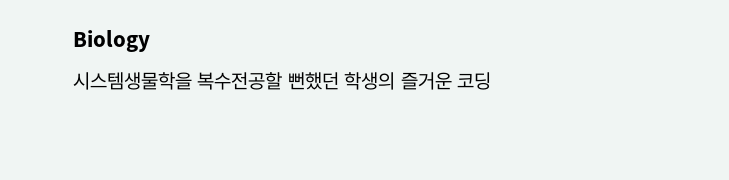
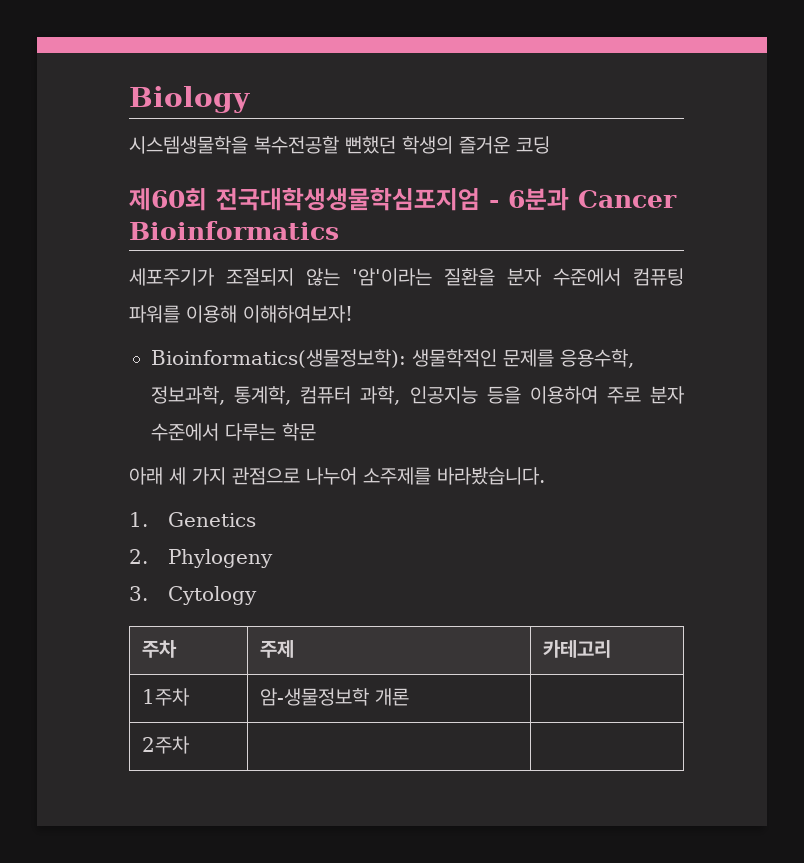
(491, 81) none -> [129,187,677,211] [129,221,339,240] [129,268,684,286] [129,305,353,323] [151,349,634,368] [151,386,685,405] [151,423,316,441] [129,467,545,485] [129,512,256,527] [129,549,273,568] [129,586,257,605] [141,640,177,658] [259,640,294,658] [542,640,611,658] [141,688,190,706] [259,688,409,706] [141,736,190,754] // 제60회 전국대학생생물학심포지엄 - 6분과 Cancer Bioinformatics // 세포주기가 조절되지 않는 '암'이라는 질환을 분자 수준에서 컴퓨팅 파워를 이용해 이해하여보자! // Bioinformatics(생물정보학): 생물학적인 문제를 응용수학, 정보과학, 통계학, 컴퓨터 과학, 인공지능 등을 이용하여 주로 분자 수준에서 다루는 학문 // 아래 세 가지 관점으로 나누어 소주제를 바라봤습니다. // 1. Genetics // 2. Phylogeny // 3. Cytology // 주차 | 주제 | 카테고리 // 1주차 | 암-생물정보학 개론 | // 2주차 | |

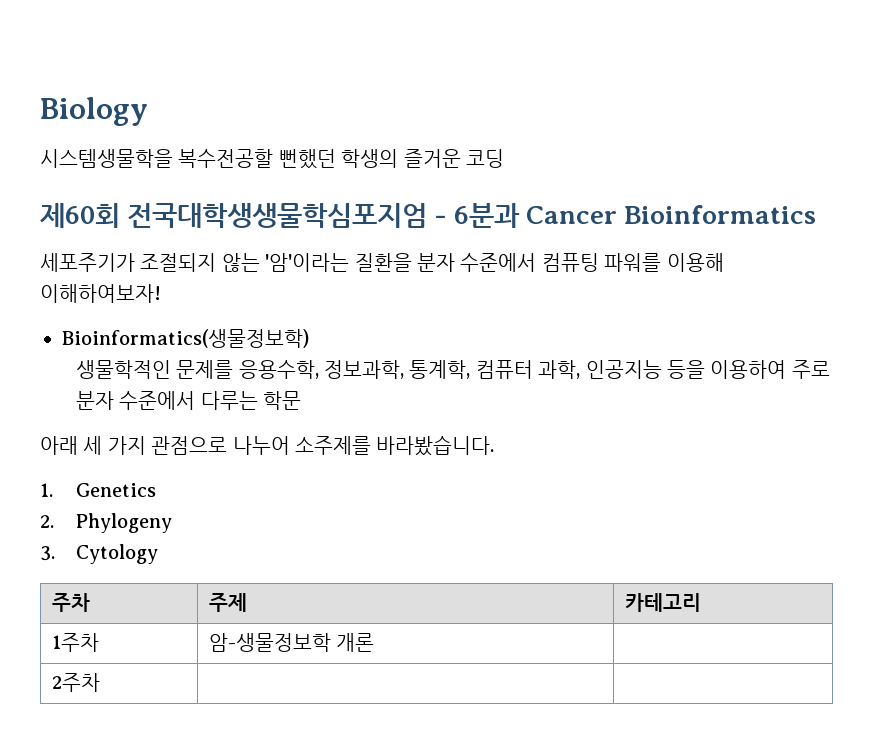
[151,349,406,368] Bioinformatics(생물정보학): -> [62,329,309,348] Bioinformatics(생물정보학) //

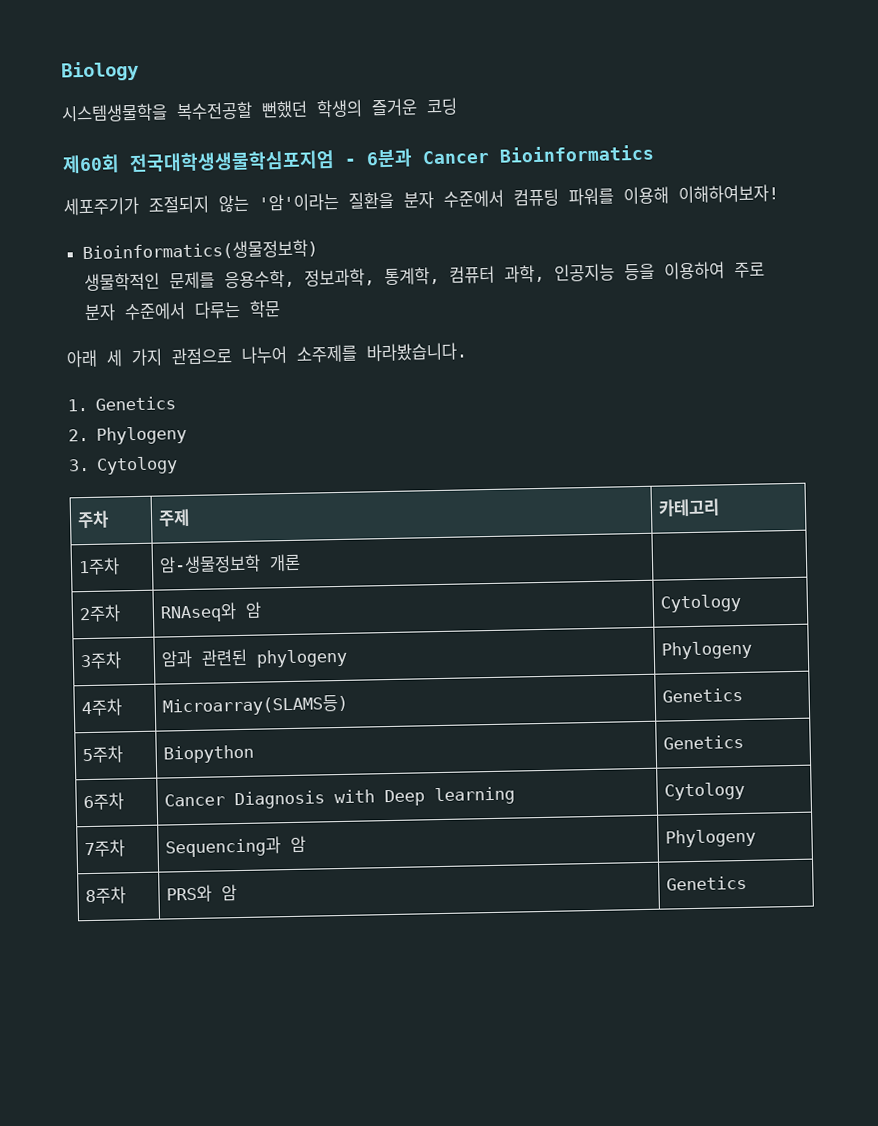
(100, 682) | -> [160,601,263,623] [660,593,743,613] [80,651,123,670] [161,648,349,668] [661,640,753,660] [81,698,123,717] [162,694,349,717] [662,687,744,703] [82,745,124,764] [163,744,255,764] [663,734,745,750] [83,792,125,811] [164,786,516,810] [664,781,746,801] [84,839,126,858] [165,835,307,858] [665,828,757,848] [85,886,127,905] [166,884,238,903] [666,875,748,891] RNAseq와 암 | Cytology // 3주차 | 암과 관련된 phylogeny | Phylogeny // 4주차 | Microarray(SLAMS등) | Genetics // 5주차 | Biopython | Genetics // 6주차 | Cancer Diagnosis with Deep learning | Cytology // 7주차 | Sequencing과 암 | Phylogeny // 8주차 | PRS와 암 | Genetics

